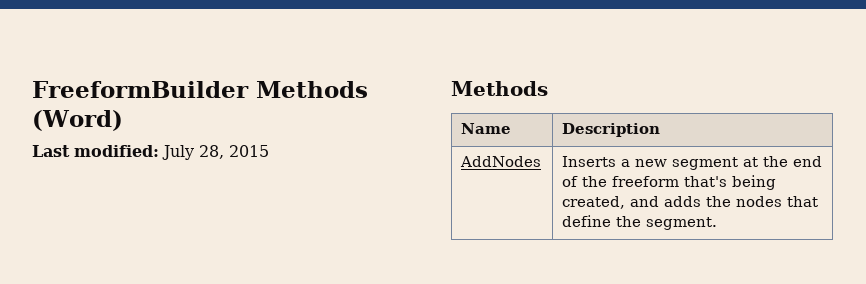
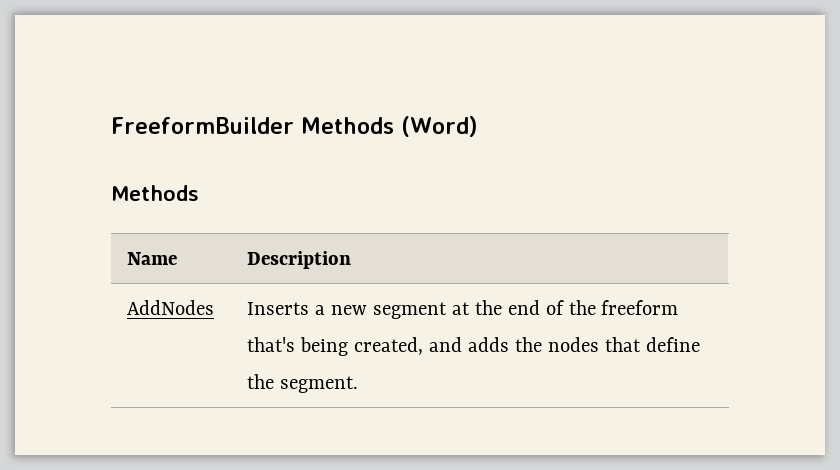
[32,145,269,160] // Last modified: July 28, 2015 -> (478, 126) none

